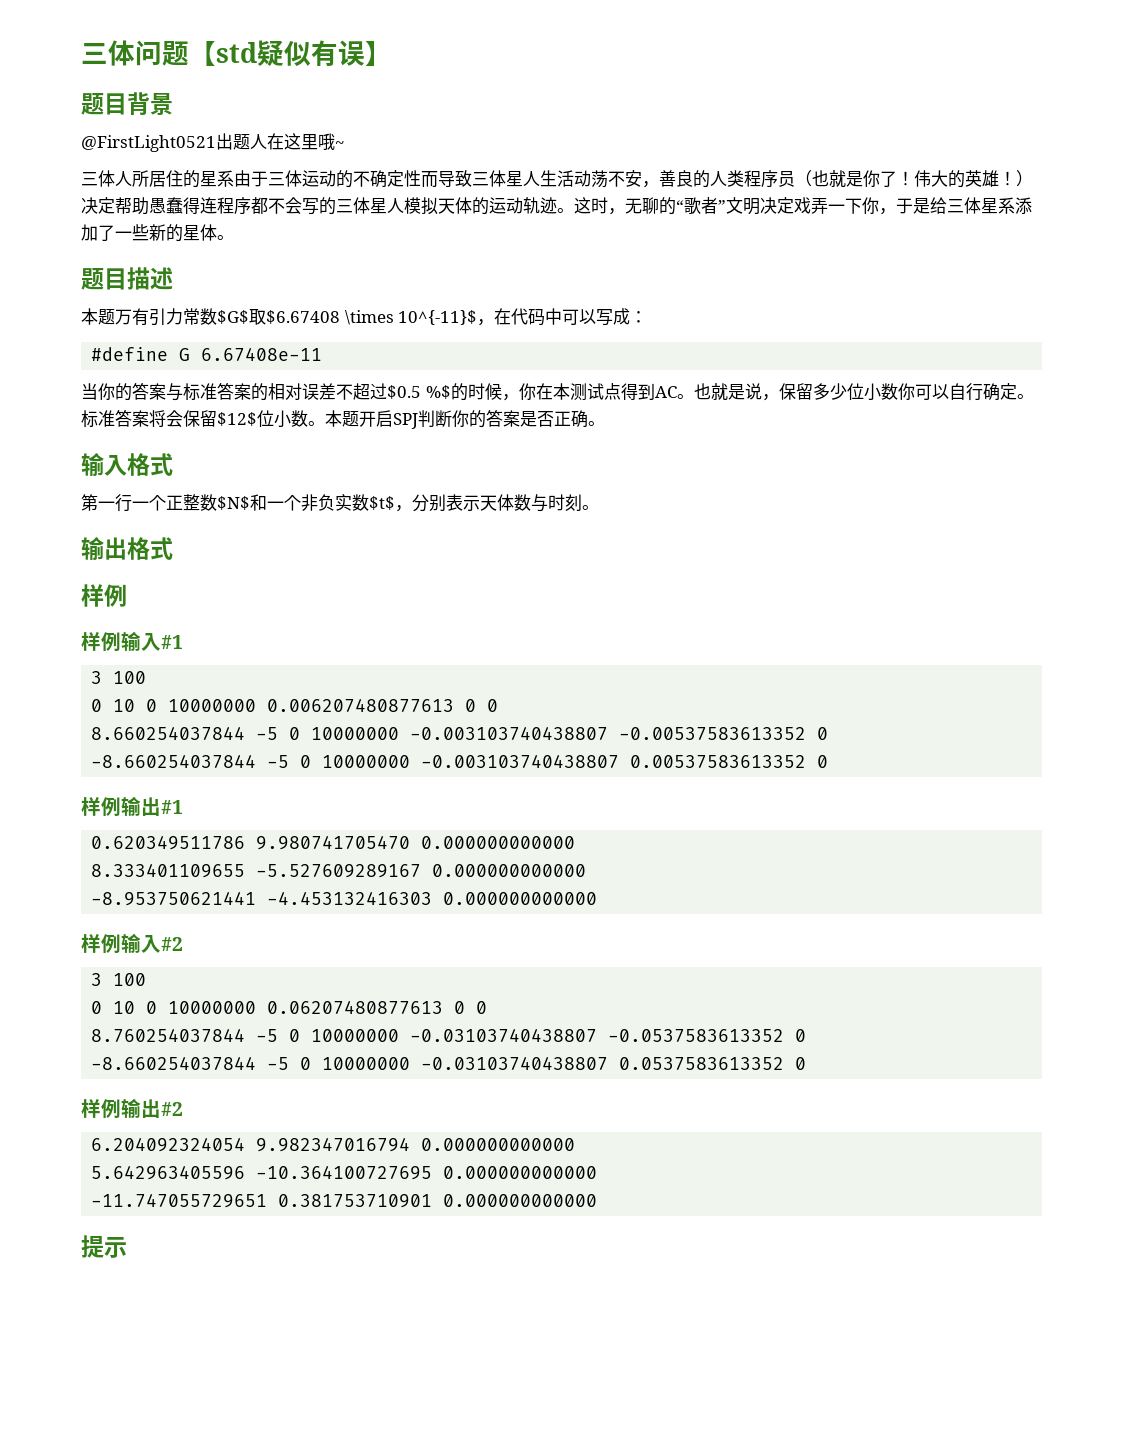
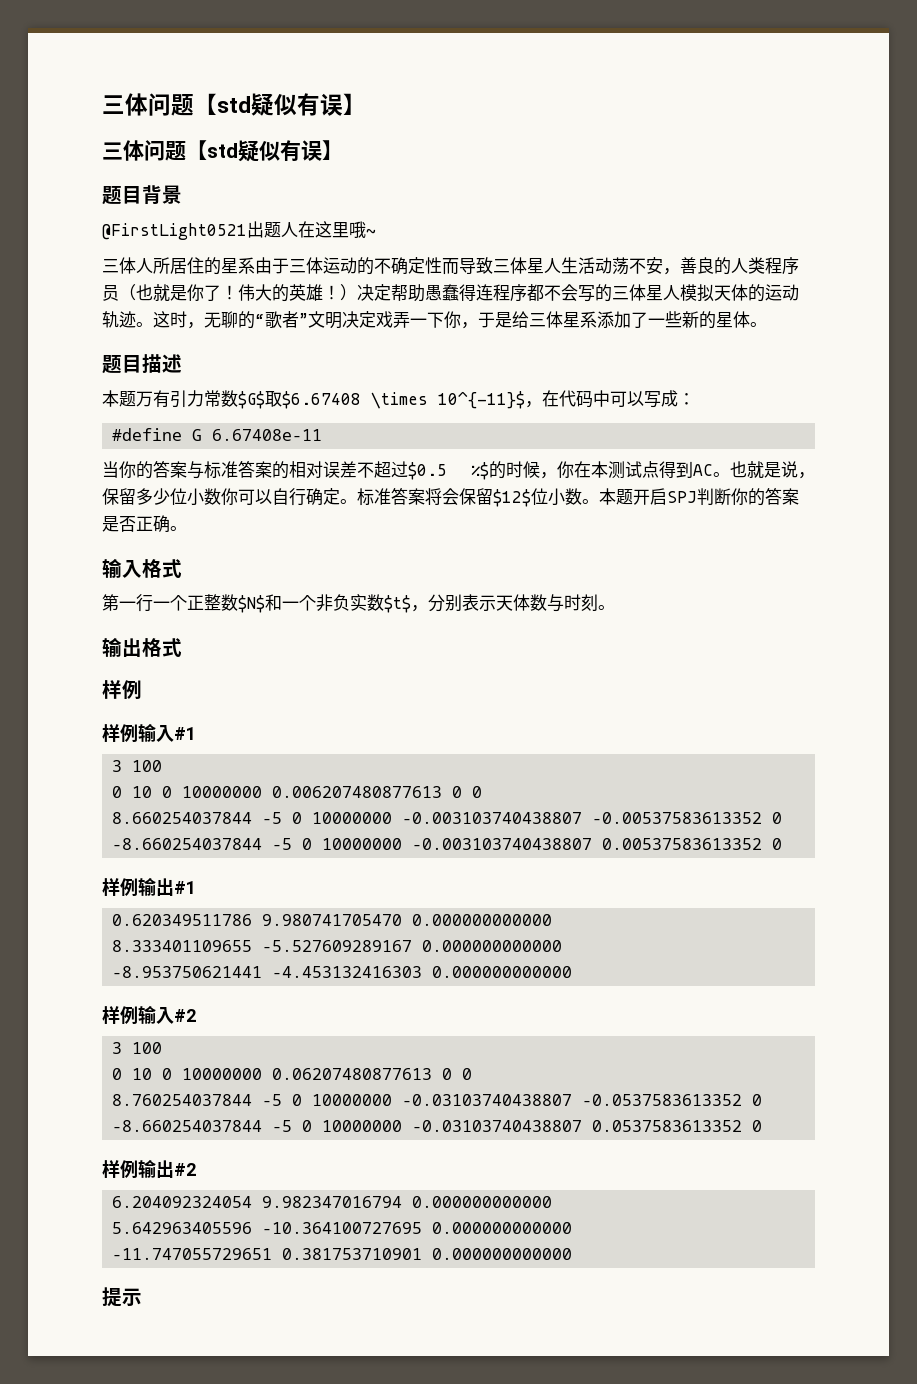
[81,40,392,66] 三体问题【std疑似有误】 -> [102,93,366,116] [102,140,343,162] 三体问题【std疑似有误】 // 三体问题【std疑似有误】

